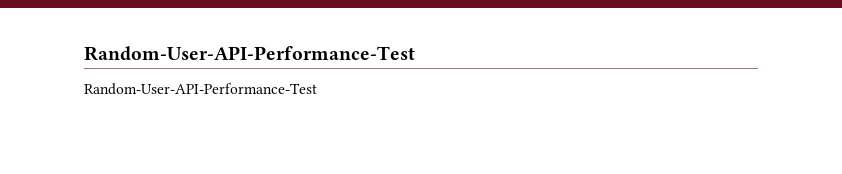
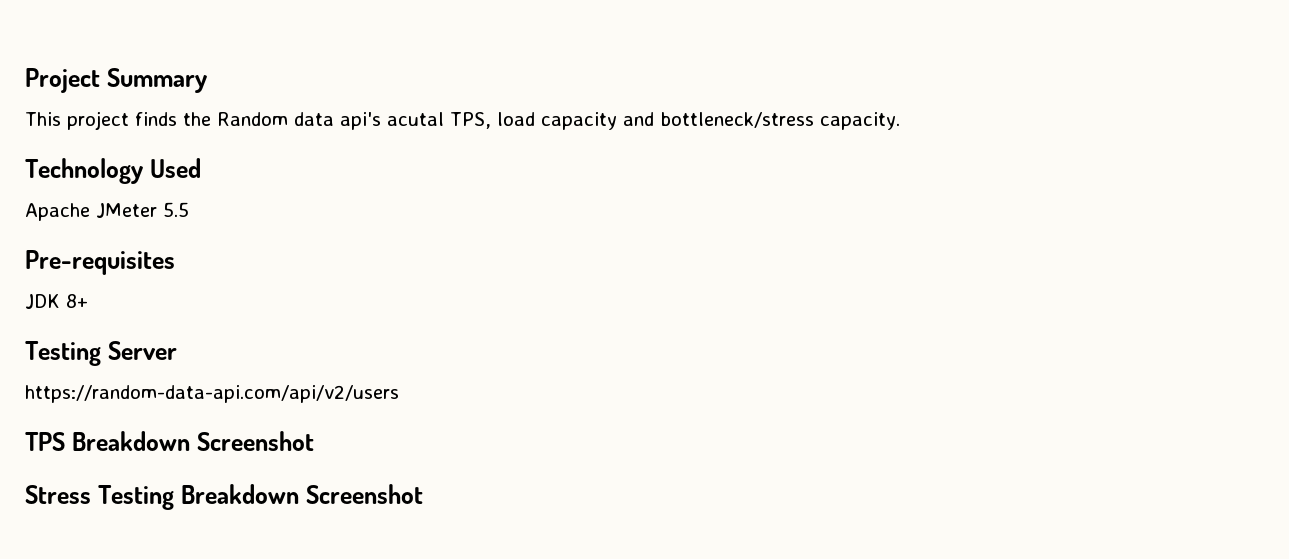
[84,46,415,61] [84,83,317,95] Random-User-API-Performance-Test // Random-User-API-Performance-Test -> [25,68,207,93] [25,111,900,130] [25,158,201,184] [25,202,189,221] [25,250,175,275] [25,294,88,309] [25,341,177,366] [25,385,399,403] [25,431,314,451] [25,484,423,510] Project Summary // This project finds the Random data api's acutal TPS, load capacity and bottleneck/stress capacity. // Technology Used // Apache JMeter 5.5 // Pre-requisites // JDK 8+ // Testing Server // https://random-data-api.com/api/v2/users // TPS Breakdown Screenshot // Stress Testing Breakdown Screenshot

